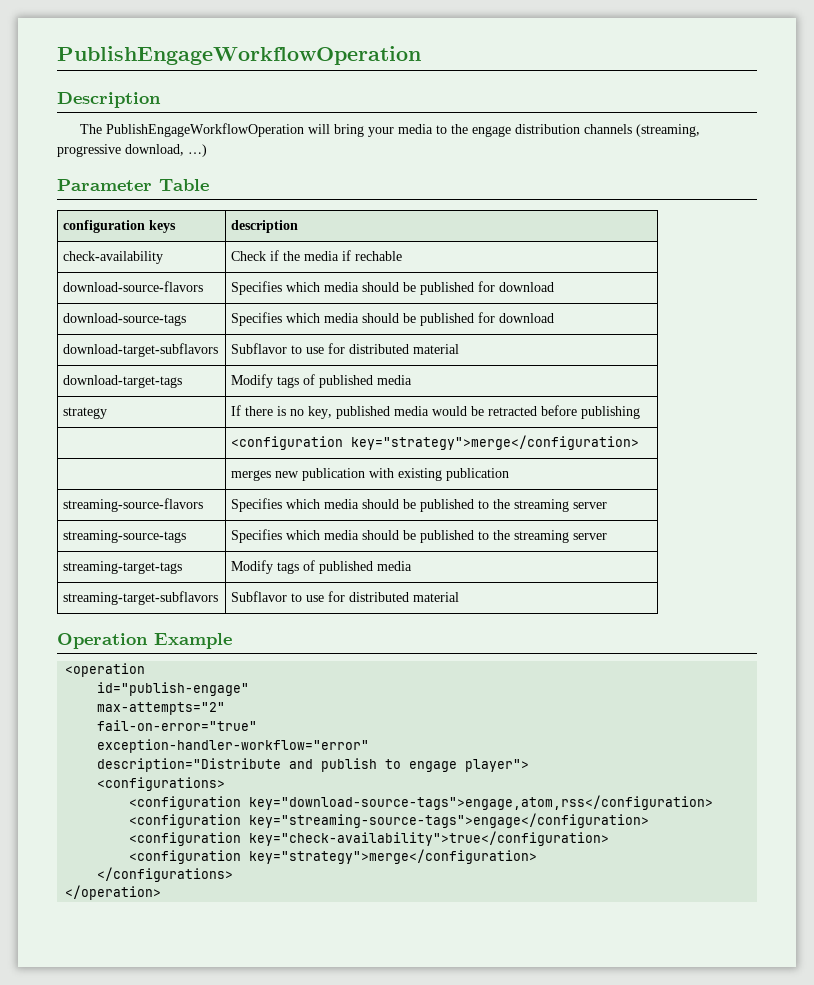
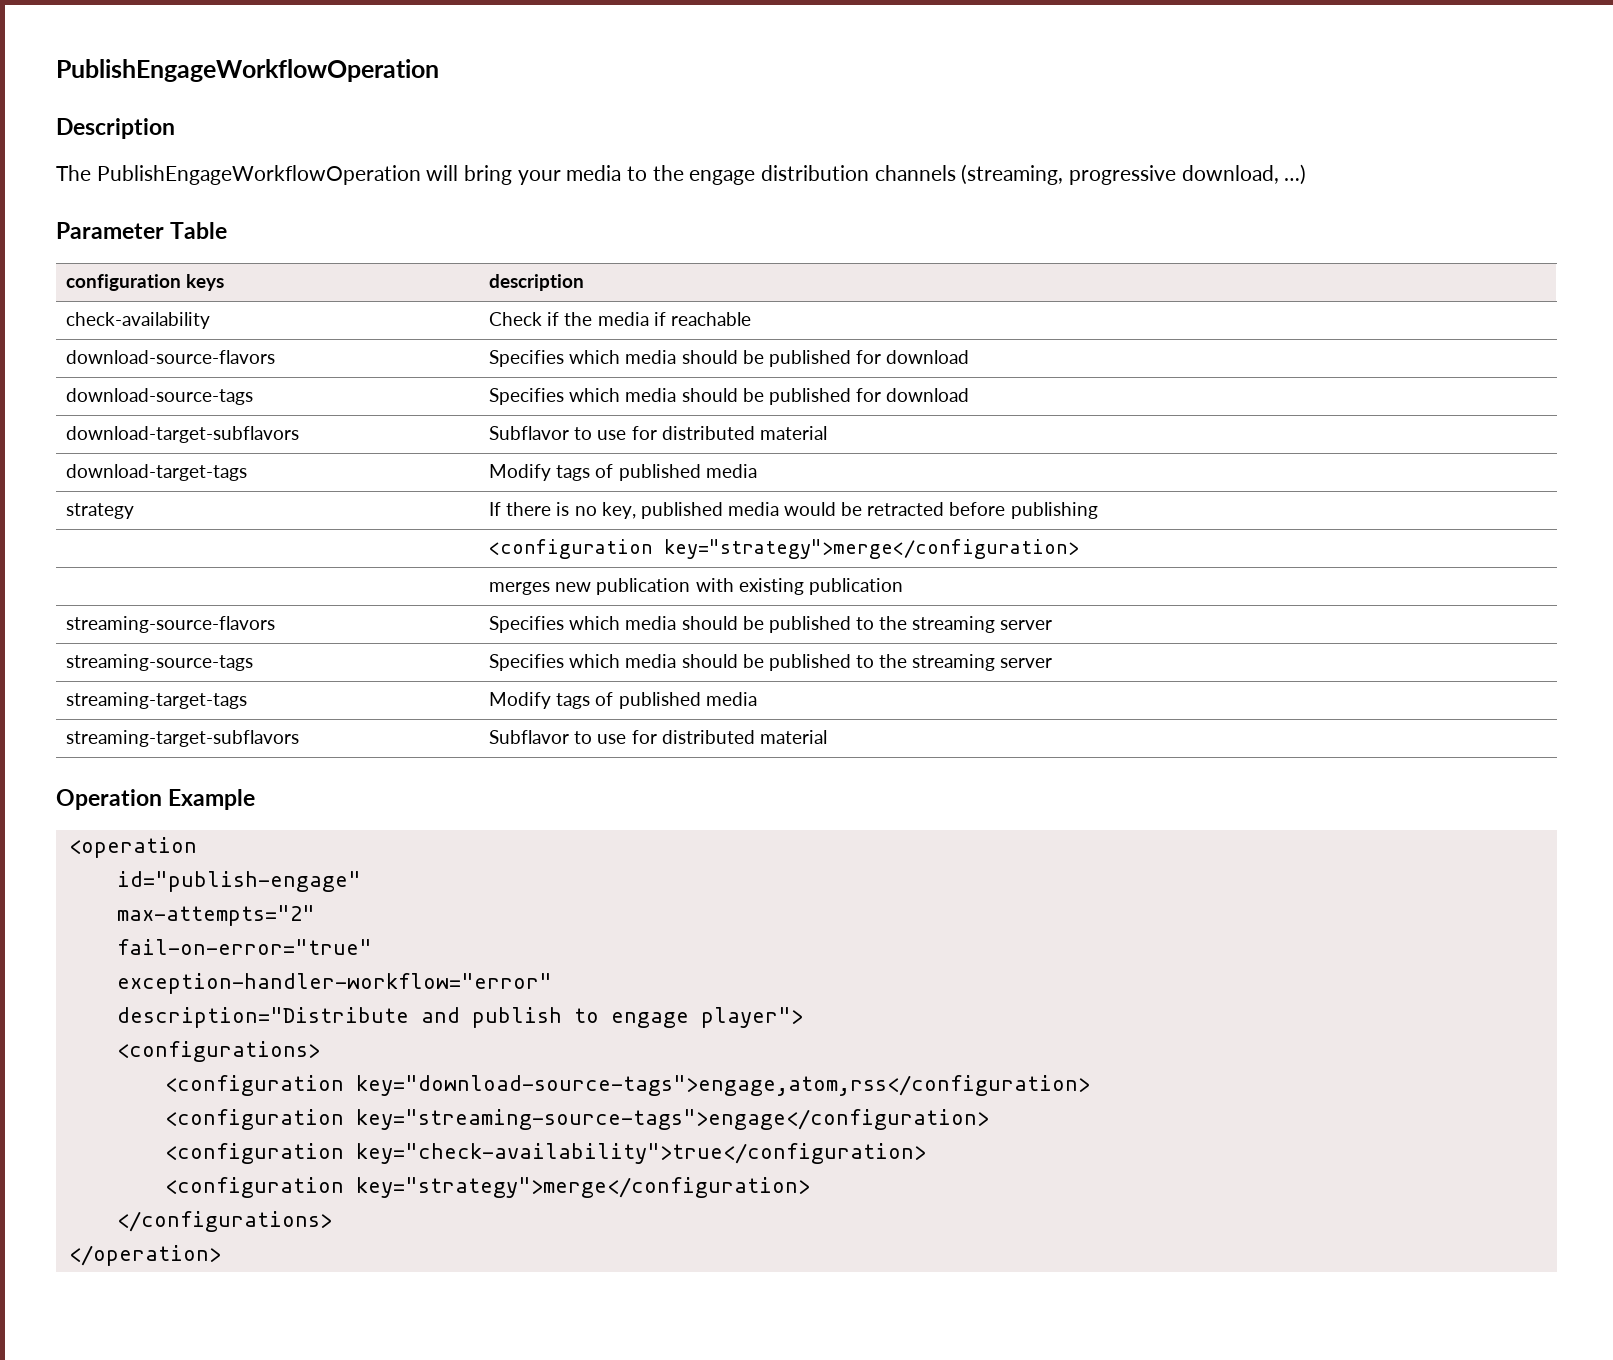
[355,251,403,261] rechable -> [670,312,751,326] reachable

